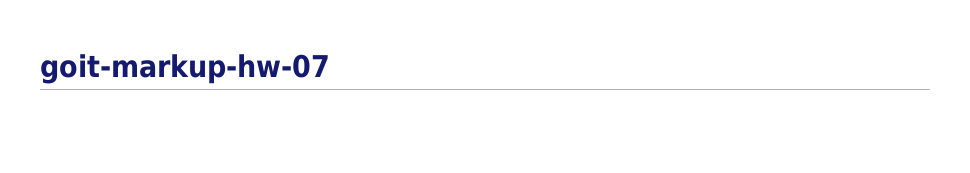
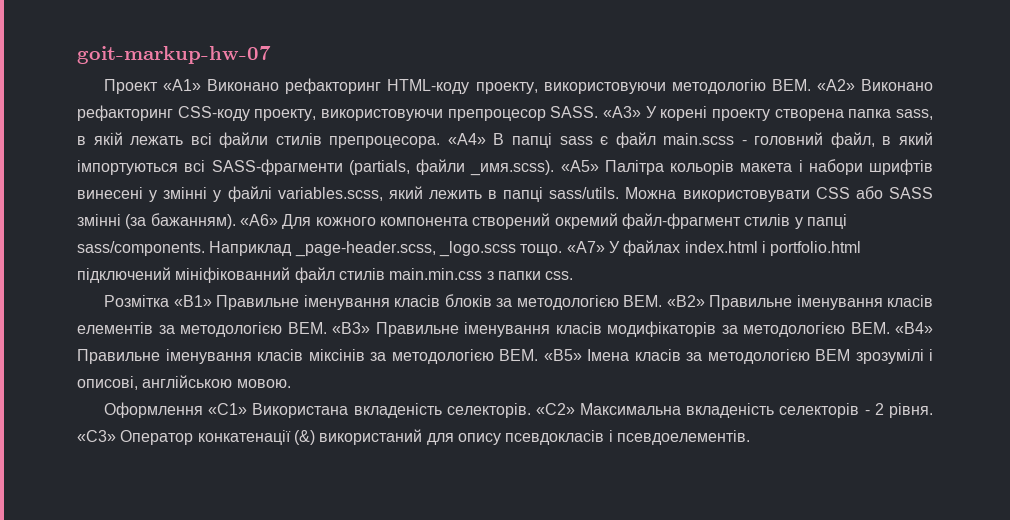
(330, 69) none -> [104,78,933,94] [77,105,933,121] [77,132,933,148] [77,159,933,176] [77,186,933,202] [77,213,847,229] [77,240,862,257] [77,267,574,283] [104,294,933,310] [77,321,933,337] [77,349,933,364] [77,375,291,390] [104,402,933,418] [77,429,750,445] // Проект «A1» Виконано рефакторинг HTML-коду проекту, використовуючи методологію BEM. «A2» Виконано рефакторинг CSS-коду проекту, використовуючи препроцесор SASS. «A3» У корені проекту створена папка sass, в якій лежать всі файли стилів препроцесора. «A4» В папці sass є файл main.scss - головний файл, в який імпортуються всі SASS-фрагменти (partials, файли _имя.scss). «A5» Палітра кольорів макета і набори шрифтів винесені у змінні у файлі variables.scss, який лежить в папці sass/utils. Можна використовувати CSS або SASS змінні (за бажанням). «A6» Для кожного компонента створений окремий файл-фрагмент стилів у папці sass/components. Наприклад _page-header.scss, _logo.scss тощо. «A7» У файлах index.html і portfolio.html підключений мініфікованний файл стилів main.min.css з папки css. // Розмітка «B1» Правильне іменування класів блоків за методологією BEM. «B2» Правильне іменування класів елементів за методологією BEM. «B3» Правильне іменування класів модифікаторів за методологією BEM. «B4» Правильне іменування класів міксінів за методологією BEM. «B5» Імена класів за методологією BEM зрозумілі і описові, англійською мовою. // Оформлення «C1» Використана вкладеність селекторів. «C2» Максимальна вкладеність селекторів - 2 рівня. «C3» Оператор конкатенації (&) використаний для опису псевдокласів і псевдоелементів.

